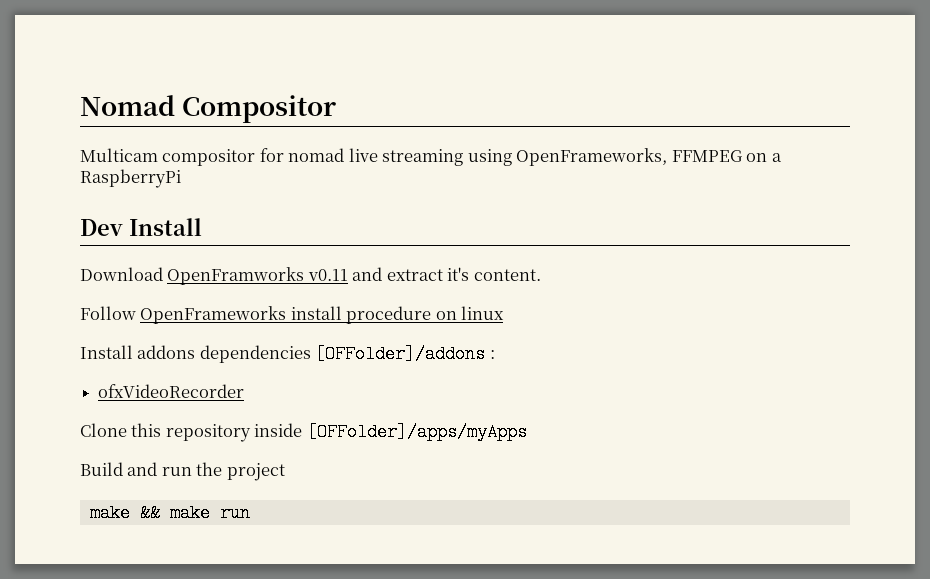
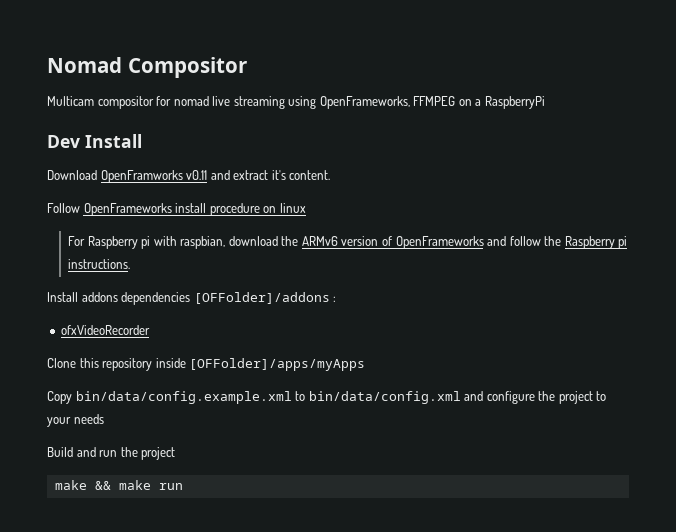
(505, 313) none -> [68,236,628,249] [68,259,131,269] // For Raspberry pi with raspbian, download the ARMv6 version of OpenFrameworks and follow the Raspberry pi instructions.
(527, 432) none -> [47,391,607,404] [47,414,104,427] // Copy bin/data/config.example.xml to bin/data/config.xml and configure the project to your needs

